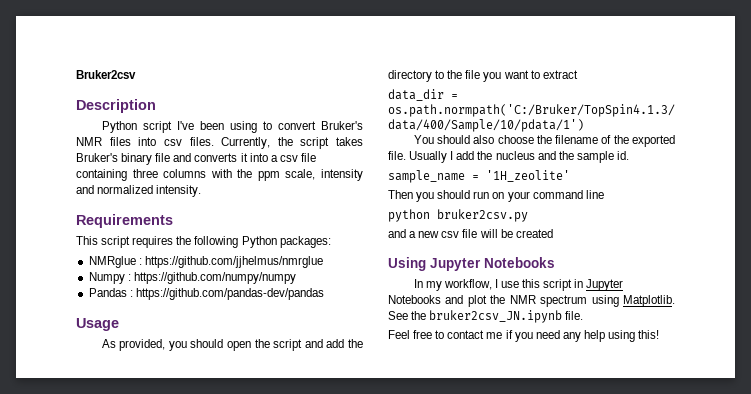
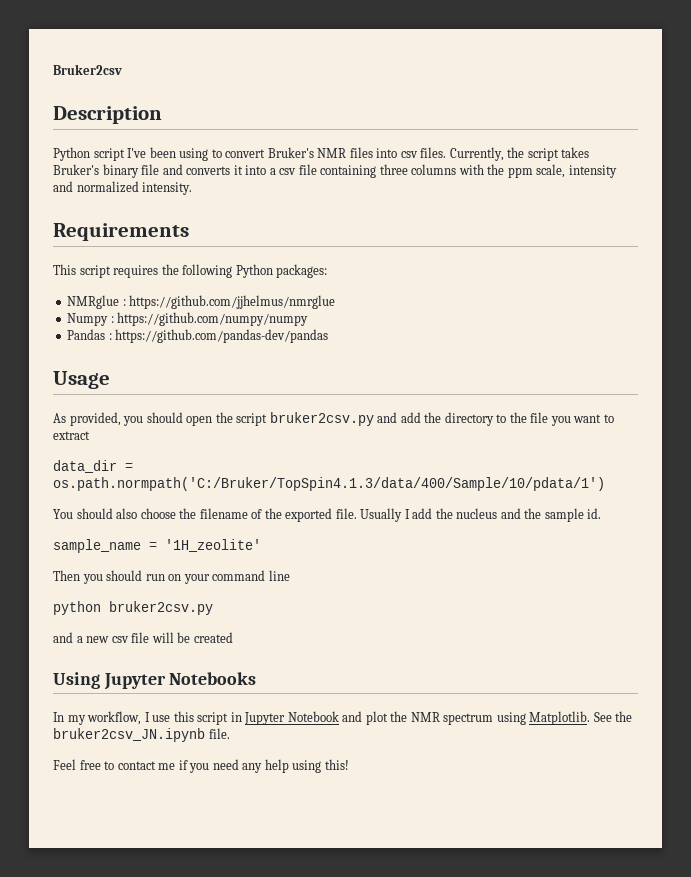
(303, 345) none -> [269,412,374,426] bruker2csv.py
[388,295,441,304] Notebooks -> [287,711,339,722] Notebook

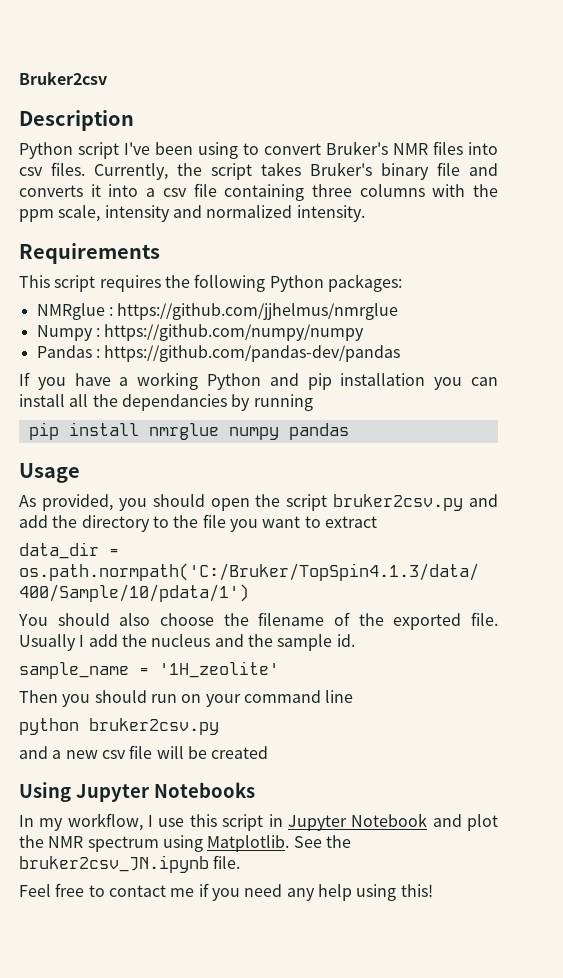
(329, 336) none -> [19,372,499,390] [19,394,313,411] [28,422,349,440] // If you have a working Python and pip installation you can install all the dependancies by running // pip install nmrglue numpy pandas

